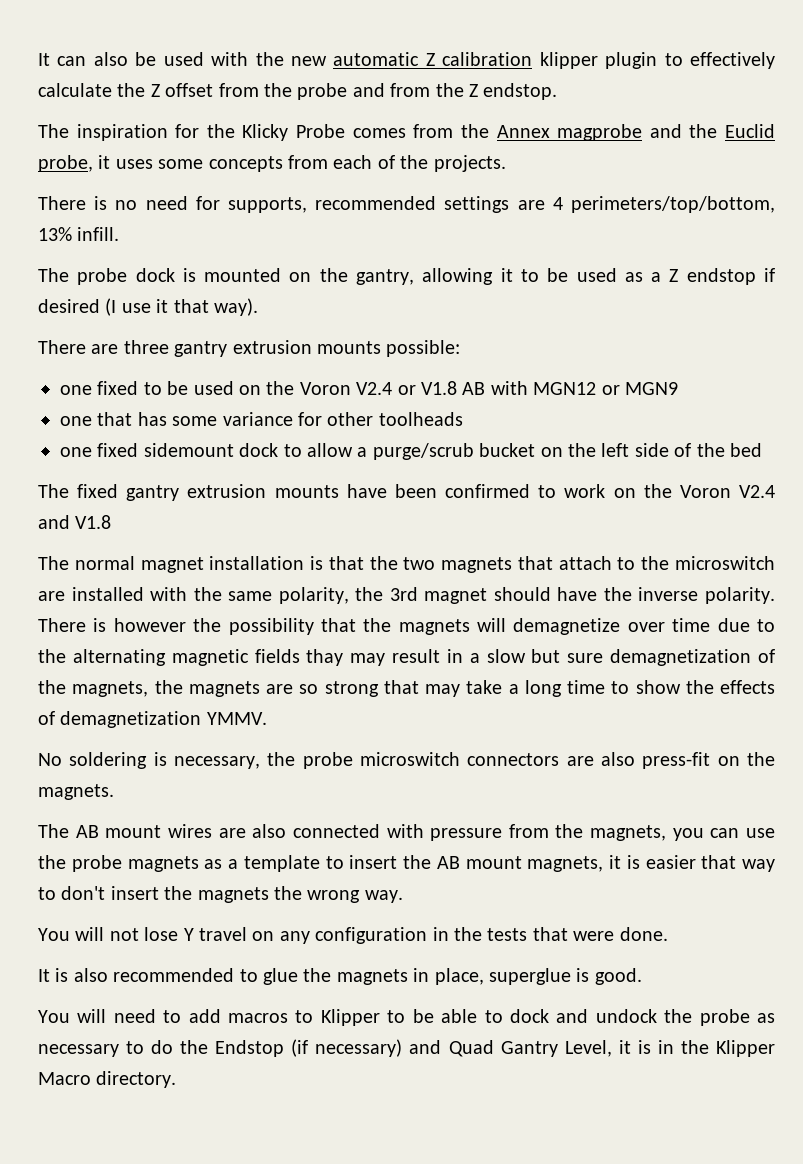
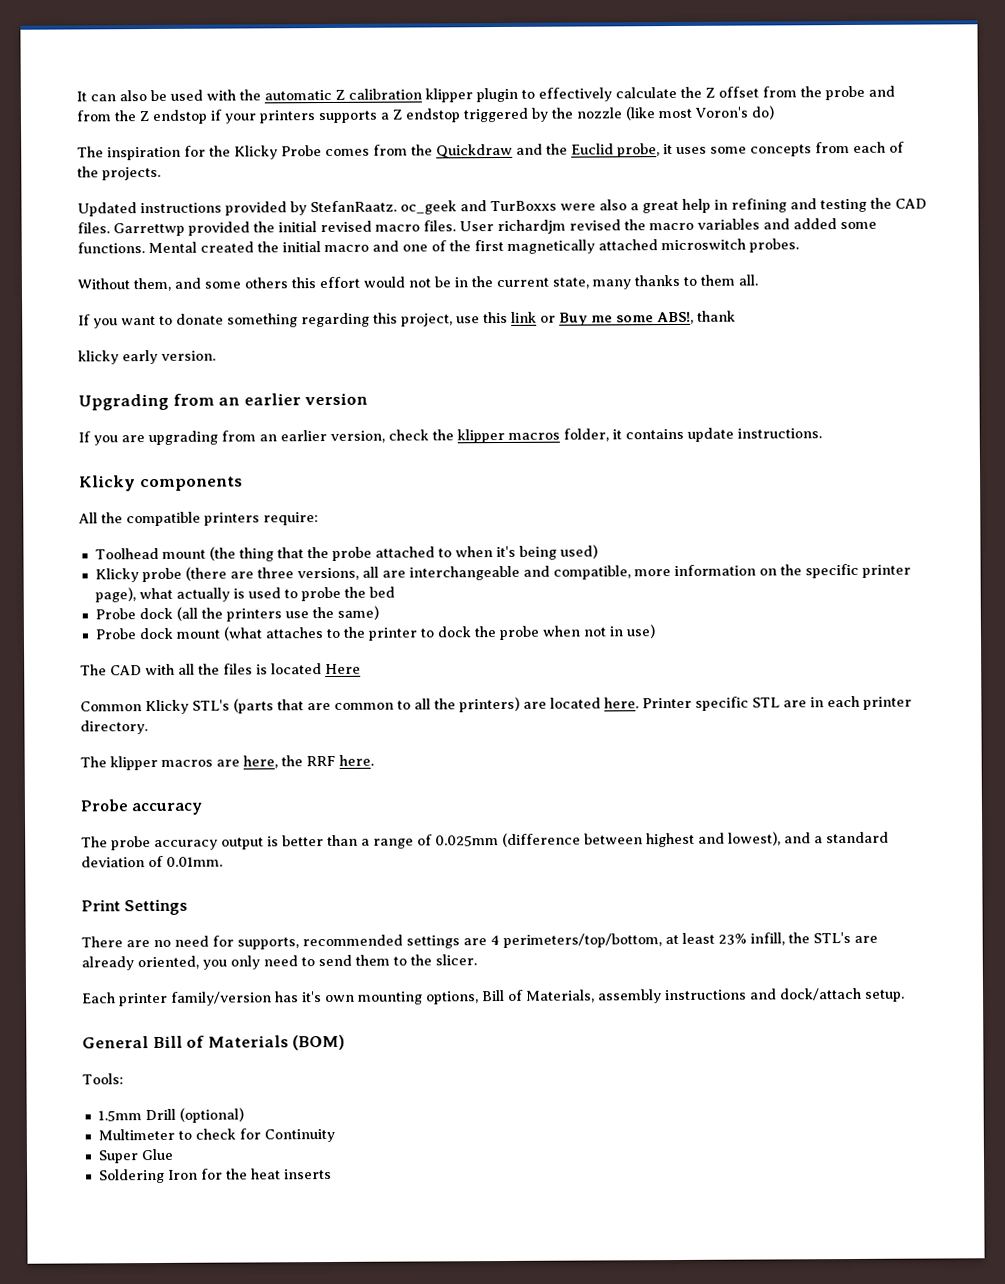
[291,56,327,66] new -> (261, 95) none
[483,83,558,100] endstop. -> [152,105,774,125] endstop if your printers supports a Z endstop triggered by the nozzle (like most Voron's do)
[496,124,643,141] Annex magprobe -> [436,143,513,159] Quickdraw
[38,196,108,210] // There is -> [77,197,927,217] [77,218,877,237] [77,238,799,254] [77,274,758,292] [78,310,736,329] [78,349,216,365] [78,392,369,411] [78,427,822,446] [79,475,243,492] [78,511,319,527] [94,544,598,562] [94,563,911,583] [94,586,395,603] [94,605,379,622] [94,624,655,641] [80,663,361,676] [80,695,912,715] [80,720,148,735] [80,754,374,771] [80,799,203,816] [81,831,889,851] [81,855,223,868] [81,898,189,916] [81,936,150,948] // Updated instructions provided by StefanRaatz. oc_geek and TurBoxxs were also a great help in refining and testing the CAD files. Garrettwp provided the initial revised macro files. User richardjm revised the macro variables and added some functions. Mental created the initial macro and one of the first magnetically attached microswitch probes. // Without them, and some others this effort would not be in the current state, many thanks to them all. // If you want to donate something regarding this project, use this link or Buy me some ABS!, thank // klicky early version. // Upgrading from an earlier version // If you are upgrading from an earlier version, check the klipper macros folder, it contains update instructions. // Klicky components // All the compatible printers require: // Toolhead mount (the thing that the probe attached to when it's being used) // Klicky probe (there are three versions, all are interchangeable and compatible, more information on the specific printer page), what actually is used to probe the bed // Probe dock (all the printers use the same) // Probe dock mount (what attaches to the printer to dock the probe when not in use) // The CAD with all the files is located Here // Common Klicky STL's (parts that are common to all the printers) are located here. Printer specific STL are in each printer directory. // The klipper macros are here, the RRF here. // Probe accuracy // The probe accuracy output is better than a range of 0.025mm (difference between highest and lowest), and a standard deviation of 0.01mm. // Print Settings // There are
[38,227,120,241] [38,268,775,285] [38,298,258,316] [38,340,461,357] [60,381,678,395] [60,412,463,426] [60,443,762,460] [38,484,776,501] [38,515,112,529] [38,556,775,573] [38,587,776,604] [38,618,775,635] [38,649,775,666] [38,680,775,697] [38,711,267,728] [38,752,776,769] [38,784,114,800] [38,824,775,841] [38,855,775,872] [38,886,403,903] [38,927,668,944] [38,968,642,985] [38,1009,775,1026] [38,1039,776,1057] [38,1071,177,1088] 13% infill. // The probe dock is mounted on the gantry, allowing it to be used as a Z endstop if desired (I use it that way). // There are three gantry extrusion mounts possible: // one fixed to be used on the Voron V2.4 or V1.8 AB with MGN12 or MGN9 // one that has some variance for other toolheads // one fixed sidemount dock to allow a purge/scrub bucket on the left side of the bed // The fixed gantry extrusion mounts have been confirmed to work on the Voron V2.4 and V1.8 // The normal magnet installation is that the two magnets that attach to the microswitch are installed with the same polarity, the 3rd magnet should have the inverse polarity. There is however the possibility that the magnets will demagnetize over time due to the alternating magnetic fields thay may result in a slow but sure demagnetization of the magnets, the magnets are so strong that may take a long time to show the effects of demagnetization YMMV. // No soldering is necessary, the probe microswitch connectors are also press-fit on the magnets. // The AB mount wires are also connected with pressure from the magnets, you can use the probe magnets as a template to insert the AB mount magnets, it is easier that way to don't insert the magnets the wrong way. // You will not lose Y travel on any configuration in the tests that were done. // It is also recommended to glue the magnets in place, superglue is good. // You will need to add macros to Klipper to be able to dock and undock the probe as necessary to do the Endstop (if necessary) and Quad Gantry Level, it is in the Klipper Macro directory. -> [665,931,878,946] [81,954,477,971] [82,987,905,1007] [82,1034,346,1051] [82,1073,124,1085] [97,1107,244,1123] [97,1128,335,1143] [97,1148,173,1164] [98,1168,332,1184] at least 23% infill, the STL's are already oriented, you only need to send them to the slicer. // Each printer family/version has it's own mounting options, Bill of Materials, assembly instructions and dock/attach setup. // General Bill of Materials (BOM) // Tools: // 1.5mm Drill (optional) // Multimeter to check for Continuity // Super Glue // Soldering Iron for the heat inserts

